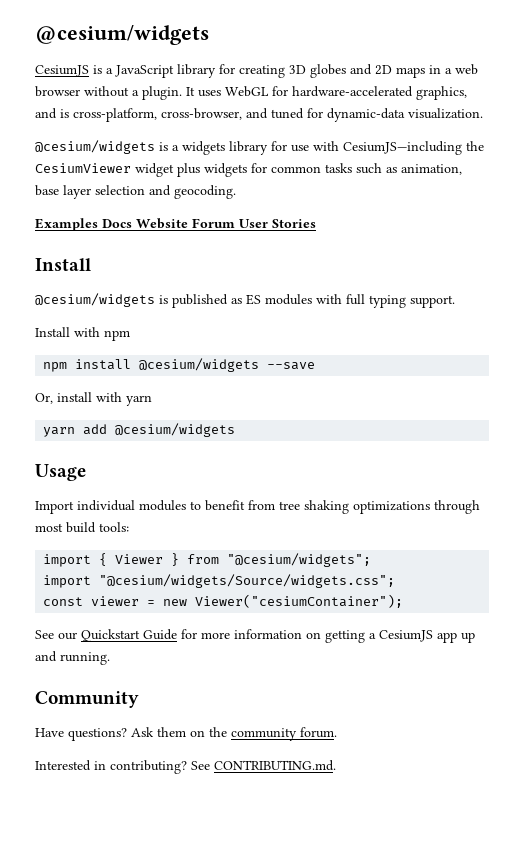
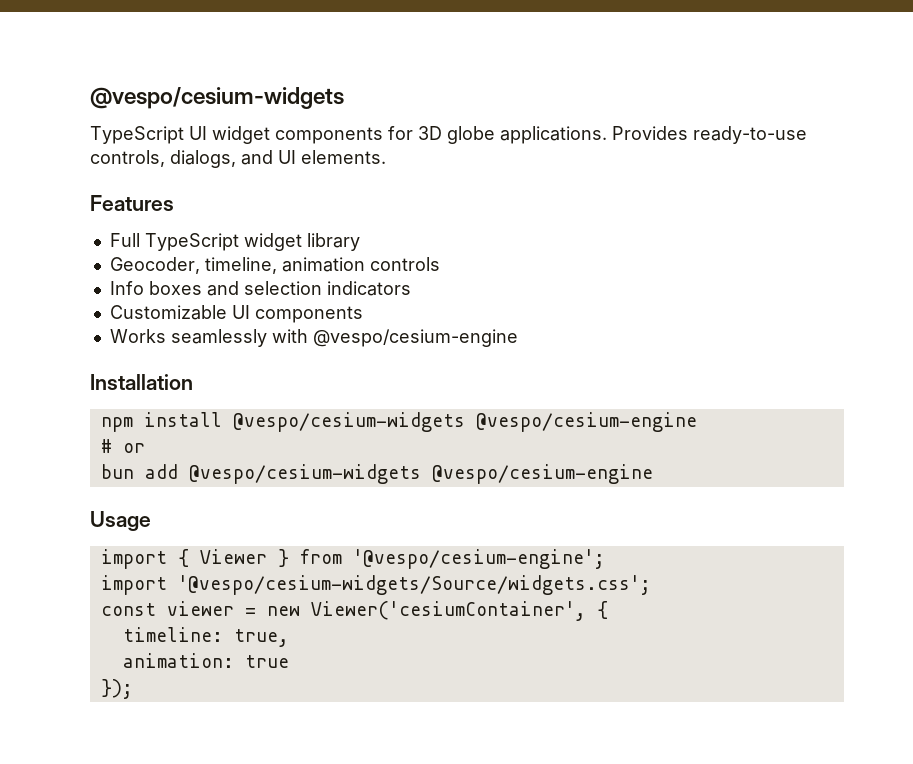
[35,25,209,45] [35,64,478,78] [35,86,467,100] [35,108,483,122] [35,140,484,155] [35,163,462,177] [35,185,236,199] [35,218,316,231] [35,258,91,271] [35,293,455,308] [35,327,130,341] [43,358,316,372] [35,392,152,406] [43,423,236,437] [35,464,86,481] [35,500,480,514] [35,522,129,533] @cesium/widgets // CesiumJS is a JavaScript library for creating 3D globes and 2D maps in a web browser without a plugin. It uses WebGL for hardware-accelerated graphics, and is cross-platform, cross-browser, and tuned for dynamic-data visualization. // @cesium/widgets is a widgets library for use with CesiumJS—including the CesiumViewer widget plus widgets for common tasks such as animation, base layer selection and geocoding. // Examples Docs Website Forum User Stories // Install // @cesium/widgets is published as ES modules with full typing support. // Install with npm // npm install @cesium/widgets --save // Or, install with yarn // yarn add @cesium/widgets // Usage // Import individual modules to benefit from tree shaking optimizations through most build tools: -> [90,87,344,109] [90,126,807,144] [90,150,386,168] [90,195,174,211] [109,233,360,251] [109,257,440,274] [109,281,411,296] [109,305,363,323] [109,329,518,347] [90,374,193,390] [100,412,697,432] [100,439,145,453] [100,464,653,484] [90,511,151,531] @vespo/cesium-widgets // TypeScript UI widget components for 3D globe applications. Provides ready-to-use controls, dialogs, and UI elements. // Features // Full TypeScript widget library // Geocoder, timeline, animation controls // Info boxes and selection indicators // Customizable UI components // Works seamlessly with @vespo/cesium-engine // Installation // npm install @vespo/cesium-widgets @vespo/cesium-engine // # or // bun add @vespo/cesium-widgets @vespo/cesium-engine // Usage
[227,553,372,567] [43,574,396,588] "@cesium/widgets"; // import "@cesium/widgets/Source/widgets.css"; -> [352,549,605,569] [100,575,651,595] '@vespo/cesium-engine'; // import '@vespo/cesium-widgets/Source/widgets.css';
[195,594,404,608] [35,629,475,643] [35,651,110,665] [35,691,139,708] [35,727,337,741] [35,760,336,774] Viewer("cesiumContainer"); // See our Quickstart Guide for more information on getting a CesiumJS app up and running. // Community // Have questions? Ask them on the community forum. // Interested in contributing? See CONTRIBUTING.md. -> [310,601,608,621] [122,627,289,647] [122,653,289,668] [100,679,133,699] Viewer('cesiumContainer', { // timeline: true, // animation: true // });

